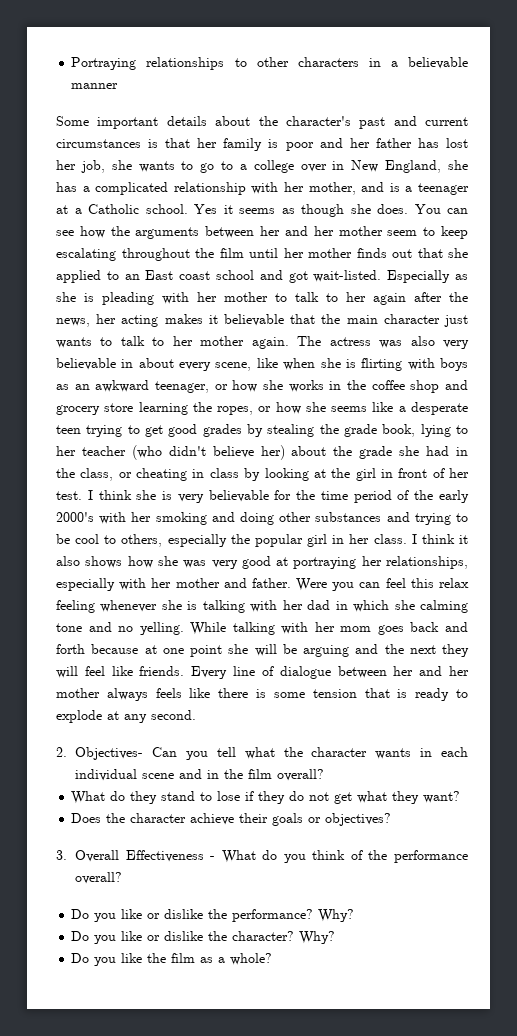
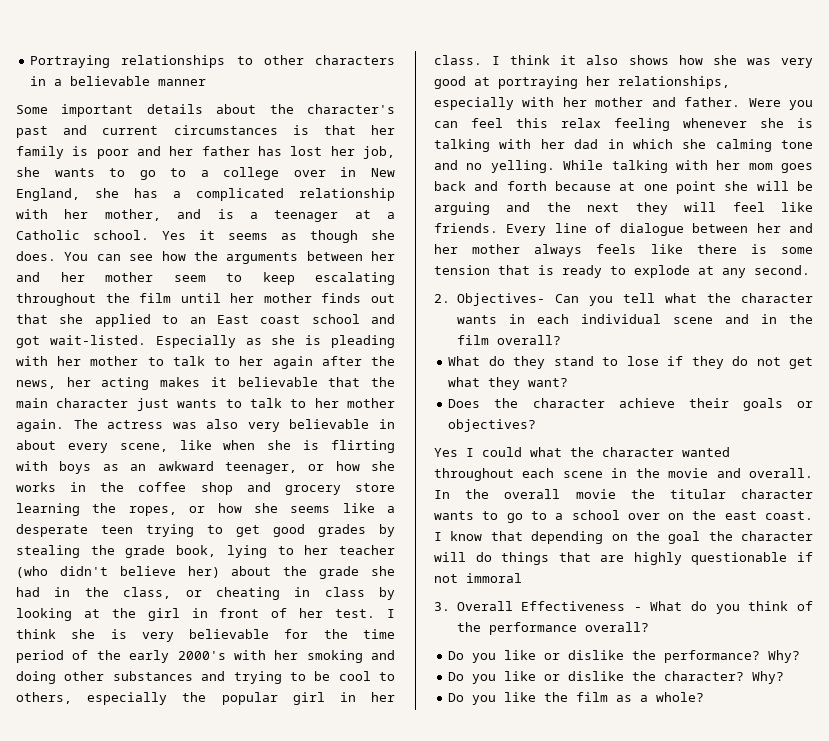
(392, 819) none -> [434,447,730,457] [434,468,813,481] [434,489,813,499] [434,510,813,523] [434,531,813,544] [434,552,813,565] [434,573,522,583] // Yes I could what the character wanted throughout each scene in the movie and overall. In the overall movie the titular character wants to go to a school over on the east coast. I know that depending on the goal the character will do things that are highly questionable if not immoral

